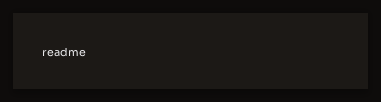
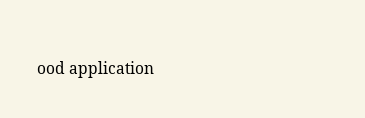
[42,47,86,57] readme -> [37,61,155,78] ood application

